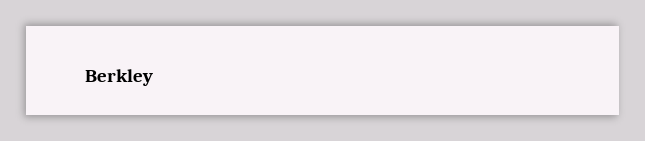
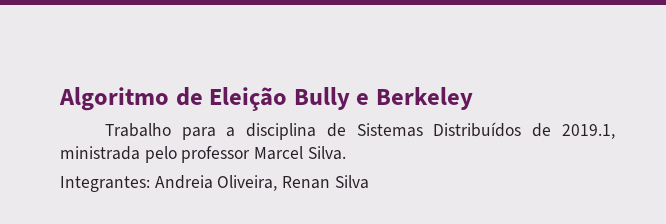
[85,69,153,86] Berkley -> [59,87,474,111] [104,122,615,140] [60,146,346,163] [60,175,369,192] Algoritmo de Eleição Bully e Berkeley // Trabalho para a disciplina de Sistemas Distribuídos de 2019.1, ministrada pelo professor Marcel Silva. // Integrantes: Andreia Oliveira, Renan Silva

